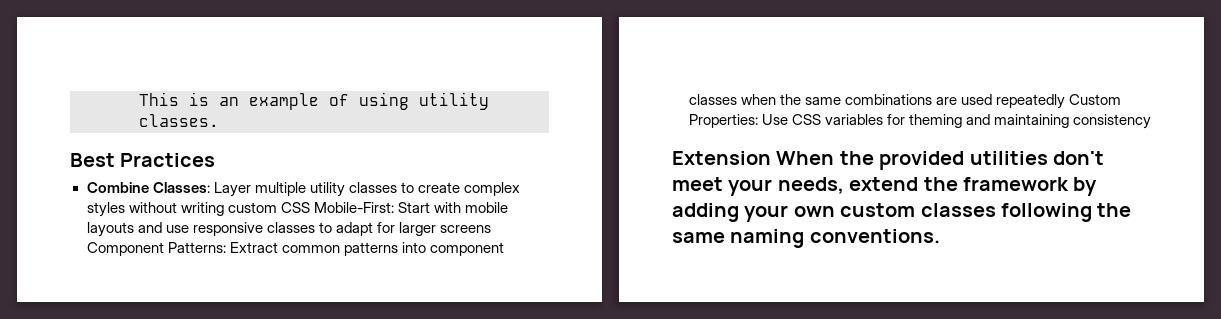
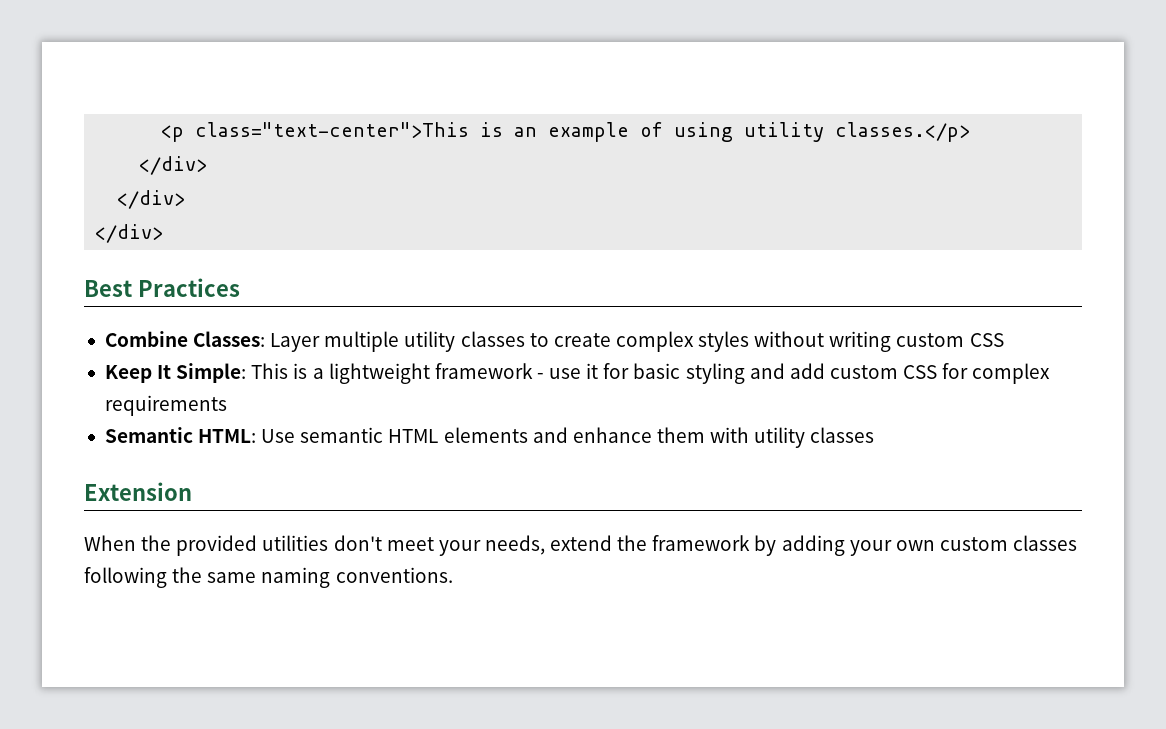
[139,92,179,106] This -> [161,122,470,142] <p class="text-center">This
[139,114,219,127] classes. -> [835,122,971,142] [139,156,208,175] [117,190,186,209] [95,224,164,243] classes.</p> // </div> // </div> // </div>
[313,202,508,213] [86,222,491,237] [86,242,504,256] [688,94,1121,109] [688,114,1151,129] Mobile-First: Start with mobile layouts and use responsive classes to adapt for larger screens Component Patterns: Extract common patterns into component classes when the same combinations are used repeatedly Custom Properties: Use CSS variables for theming and maintaining consistency -> [104,363,1051,384] [104,395,227,416] [104,427,875,448] // Keep It Simple: This is a lightweight framework - use it for basic styling and add custom CSS for complex requirements // Semantic HTML: Use semantic HTML elements and enhance them with utility classes
(771, 158) none -> (192, 491) //

